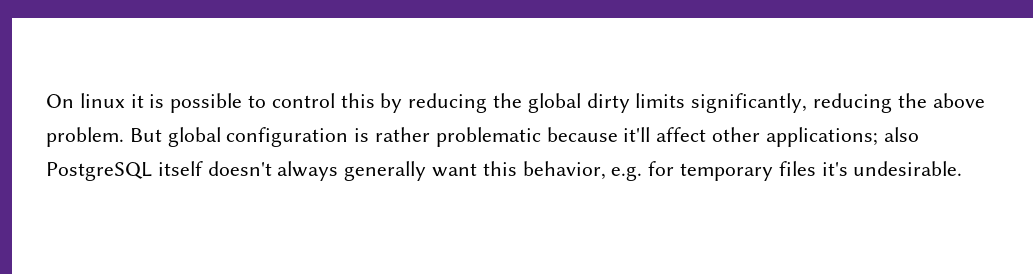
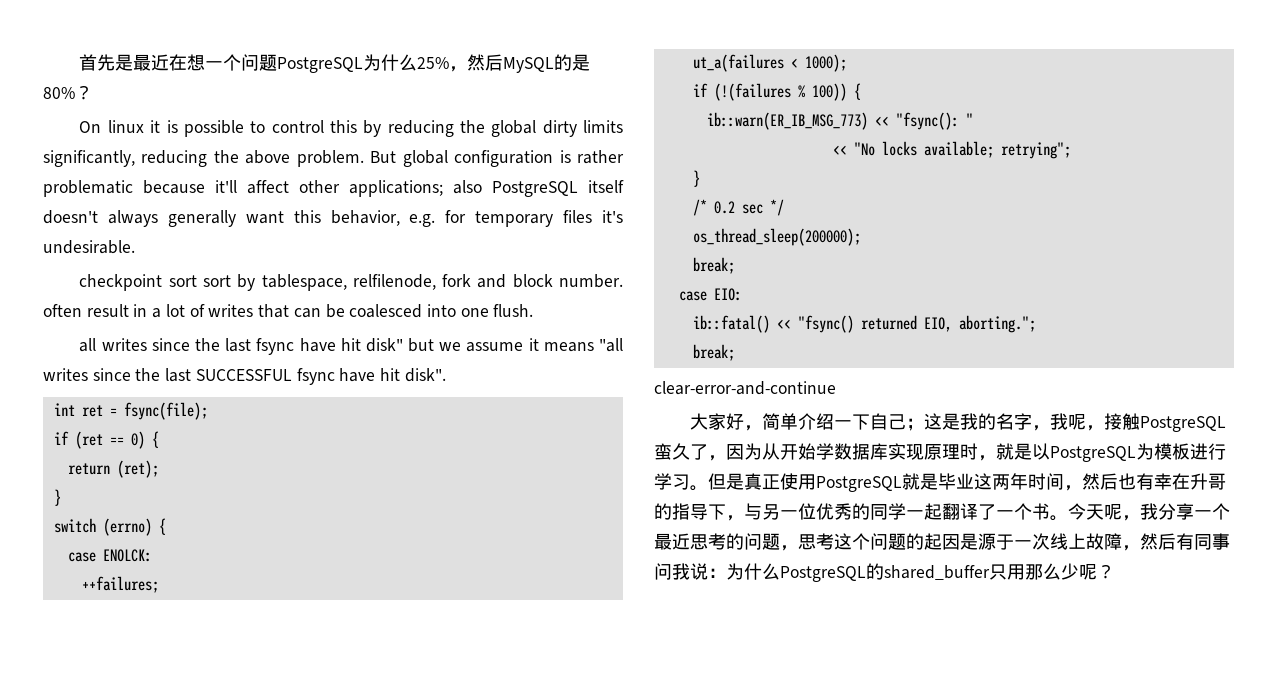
(46, 101) none -> [79,54,591,73] [43,85,93,100] 首先是最近在想一个问题PostgreSQL为什么25%，然后MySQL的是80%？ //
(963, 168) none -> [79,274,623,291] [43,304,534,318] [79,338,624,355] [43,368,446,385] [53,402,208,420] [53,431,159,449] [67,460,159,478] [53,489,61,506] [53,518,166,536] [67,549,152,562] [81,576,159,593] [692,54,847,72] [692,83,861,101] [706,112,973,130] [832,141,1071,159] [692,170,700,187] [692,199,784,216] [692,228,861,246] [692,257,735,274] [678,288,742,301] [692,315,1036,333] [692,344,735,361] [654,381,836,395] [690,413,1227,432] [654,443,1226,462] [654,473,1226,492] [654,503,1230,521] [654,533,1230,551] [654,563,1115,582] // checkpoint sort sort by tablespace, relfilenode, fork and block number. often result in a lot of writes that can be coalesced into one flush. // all writes since the last fsync have hit disk" but we assume it means "all writes since the last SUCCESSFUL fsync have hit disk". // int ret = fsync(file); // if (ret == 0) { // return (ret); // } // switch (errno) { // case ENOLCK: // ++failures; // ut_a(failures < 1000); // if (!(failures % 100)) { // ib::warn(ER_IB_MSG_773) << "fsync(): " // << "No locks available; retrying"; // } // /* 0.2 sec */ // os_thread_sleep(200000); // break; // case EIO: // ib::fatal() << "fsync() returned EIO, aborting."; // break; // clear-error-and-continue // 大家好，简单介绍一下自己；这是我的名字，我呢，接触PostgreSQL蛮久了，因为从开始学数据库实现原理时，就是以PostgreSQL为模板进行学习。但是真正使用PostgreSQL就是毕业这两年时间，然后也有幸在升哥的指导下，与另一位优秀的同学一起翻译了一个书。今天呢，我分享一个最近思考的问题，思考这个问题的起因是源于一次线上故障，然后有同事问我说：为什么PostgreSQL的shared_buffer只用那么少呢？

